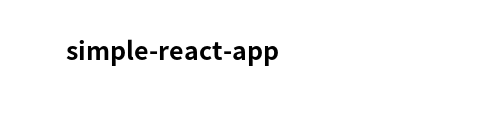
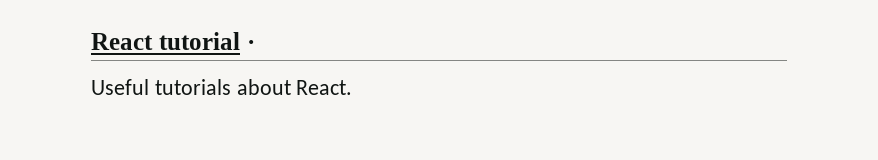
[66,39,279,66] simple-react-app -> [91,32,255,50] [91,79,353,95] React tutorial · // Useful tutorials about React.

